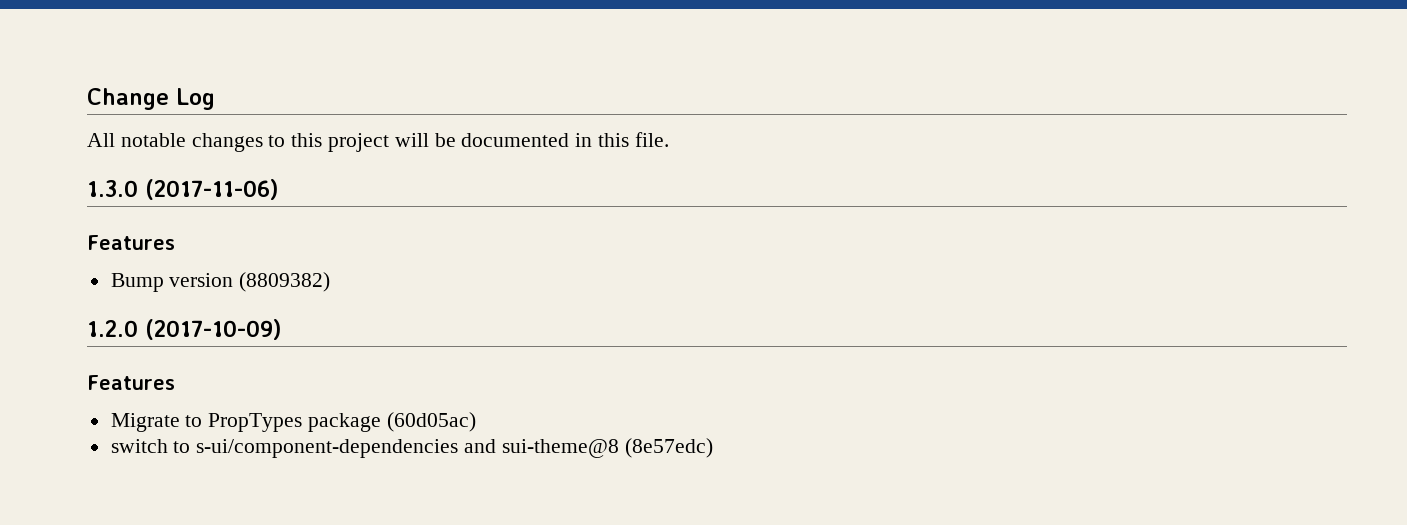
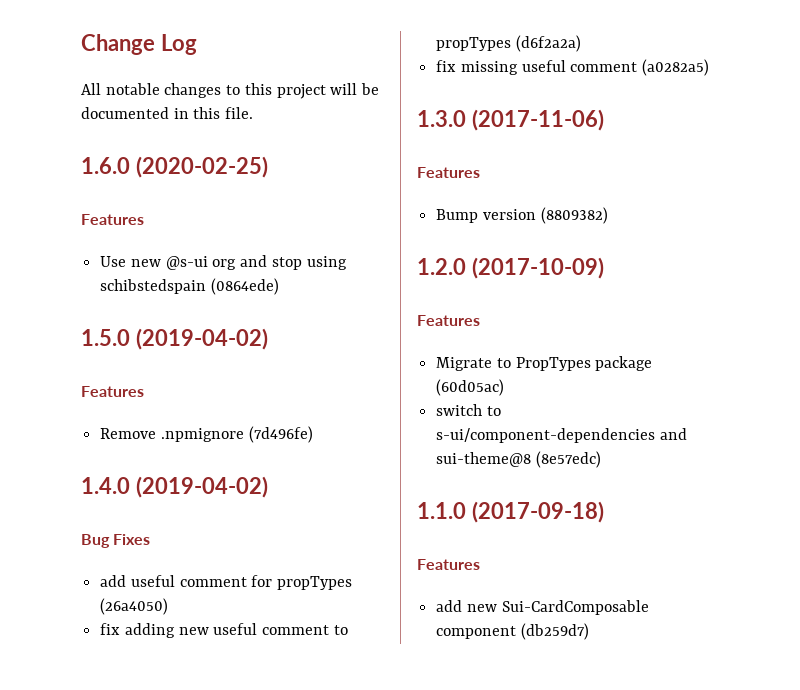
(669, 139) none -> [81,156,268,178] [81,214,144,225] [100,255,347,270] [100,278,279,295] [81,328,268,350] [81,386,144,397] [100,426,313,443] [81,476,268,498] [81,534,151,548] [100,575,353,590] [100,598,169,615] [100,623,348,638] [436,35,581,52] [436,59,710,76] // 1.6.0 (2020-02-25) // Features // Use new @s-ui org and stop using schibstedspain (0864ede) // 1.5.0 (2019-04-02) // Features // Remove .npmignore (7d496fe) // 1.4.0 (2019-04-02) // Bug Fixes // add useful comment for propTypes (26a4050) // fix adding new useful comment to propTypes (d6f2a2a) // fix missing useful comment (a0282a5)
(713, 448) none -> [417,501,604,523] [417,559,480,570] [436,600,649,615] [436,623,589,640] // 1.1.0 (2017-09-18) // Features // add new Sui-CardComposable component (db259d7)

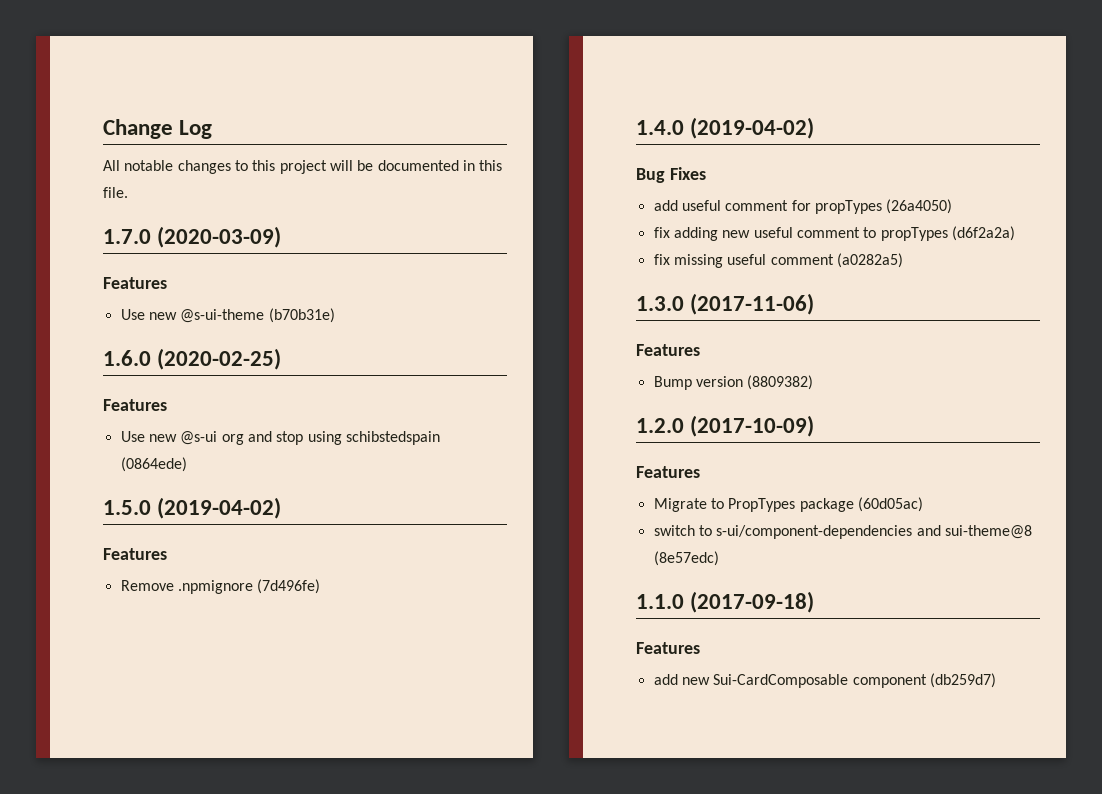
(254, 113) none -> [103,226,282,248] [103,277,167,289] [120,308,335,323] // 1.7.0 (2020-03-09) // Features // Use new @s-ui-theme (b70b31e)

